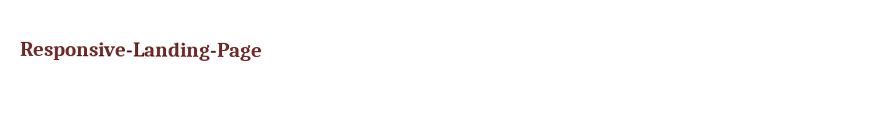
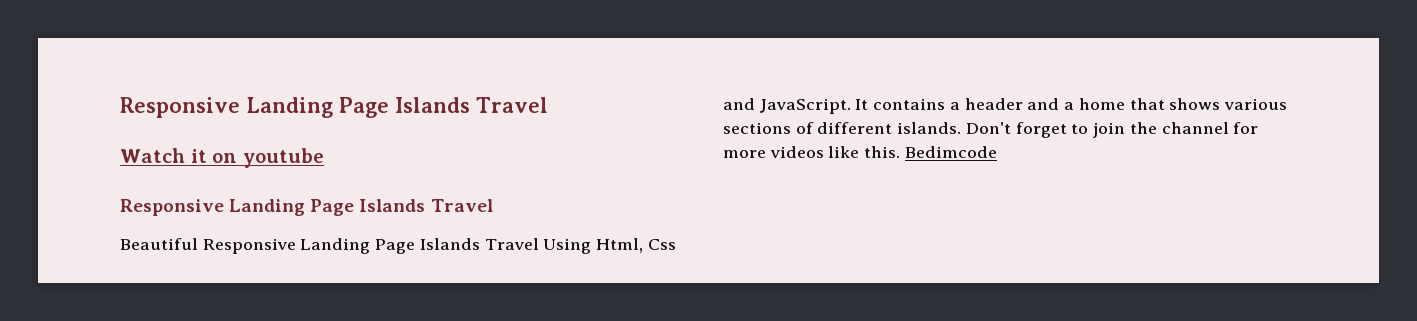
[20,40,263,62] Responsive-Landing-Page -> [120,97,548,118] [120,148,324,168] [120,199,493,216] [120,238,676,254] [723,98,1287,114] [723,122,1259,138] [723,146,997,158] Responsive Landing Page Islands Travel // Watch it on youtube // Responsive Landing Page Islands Travel // Beautiful Responsive Landing Page Islands Travel Using Html, Css and JavaScript. It contains a header and a home that shows various sections of different islands. Don't forget to join the channel for more videos like this. Bedimcode

